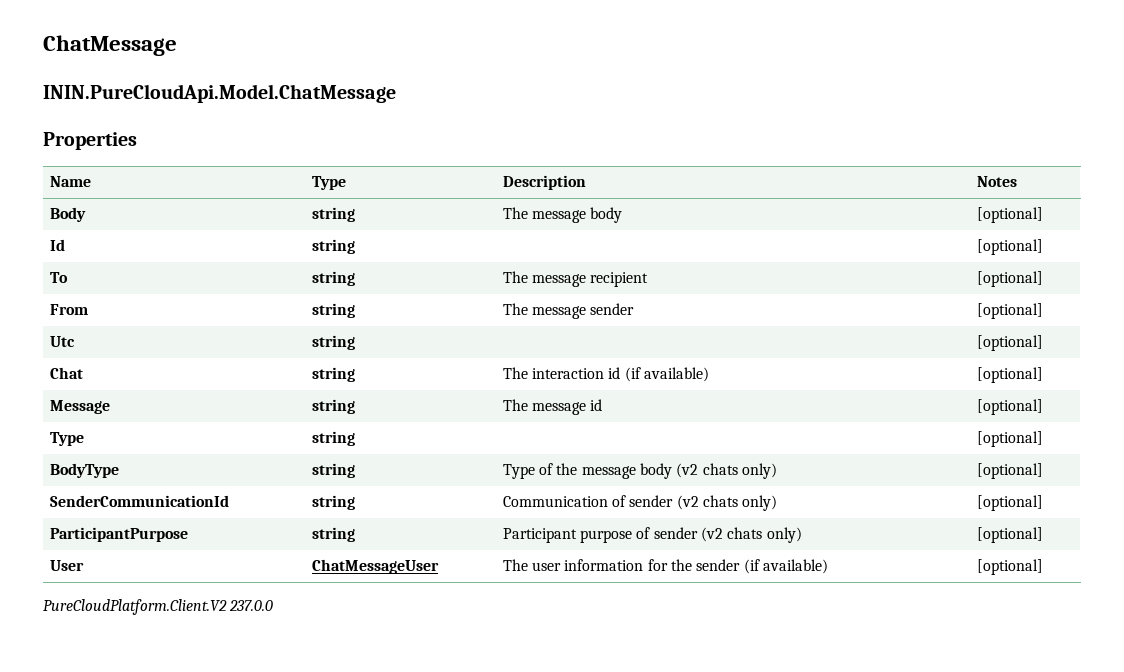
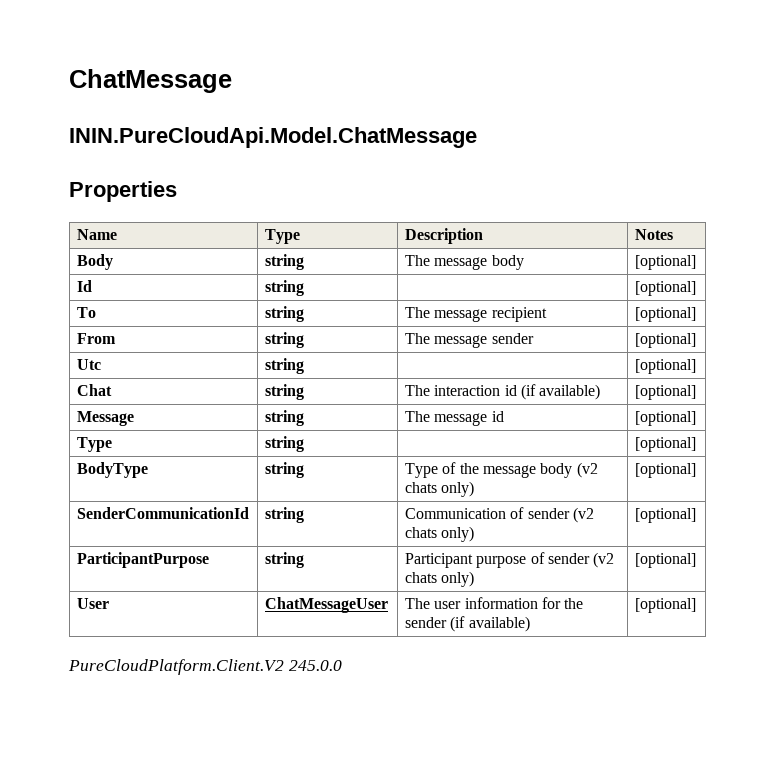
[229,600,274,611] 237.0.0 -> [288,660,342,671] 245.0.0

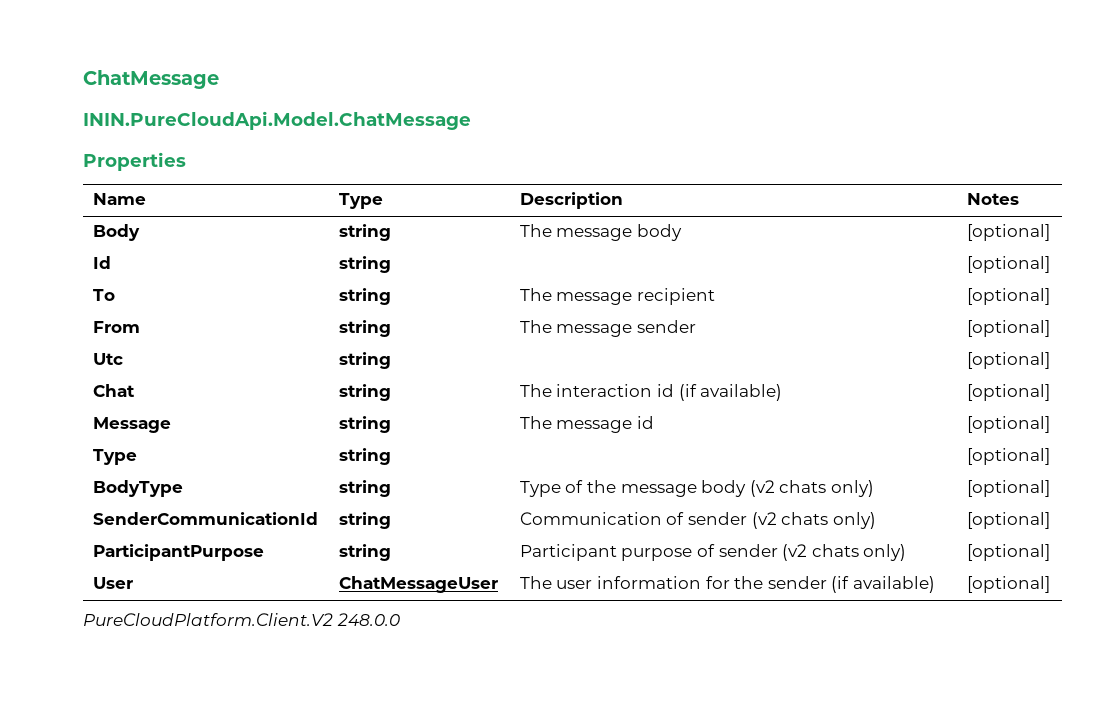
[288,660,342,671] 245.0.0 -> [336,613,400,626] 248.0.0

